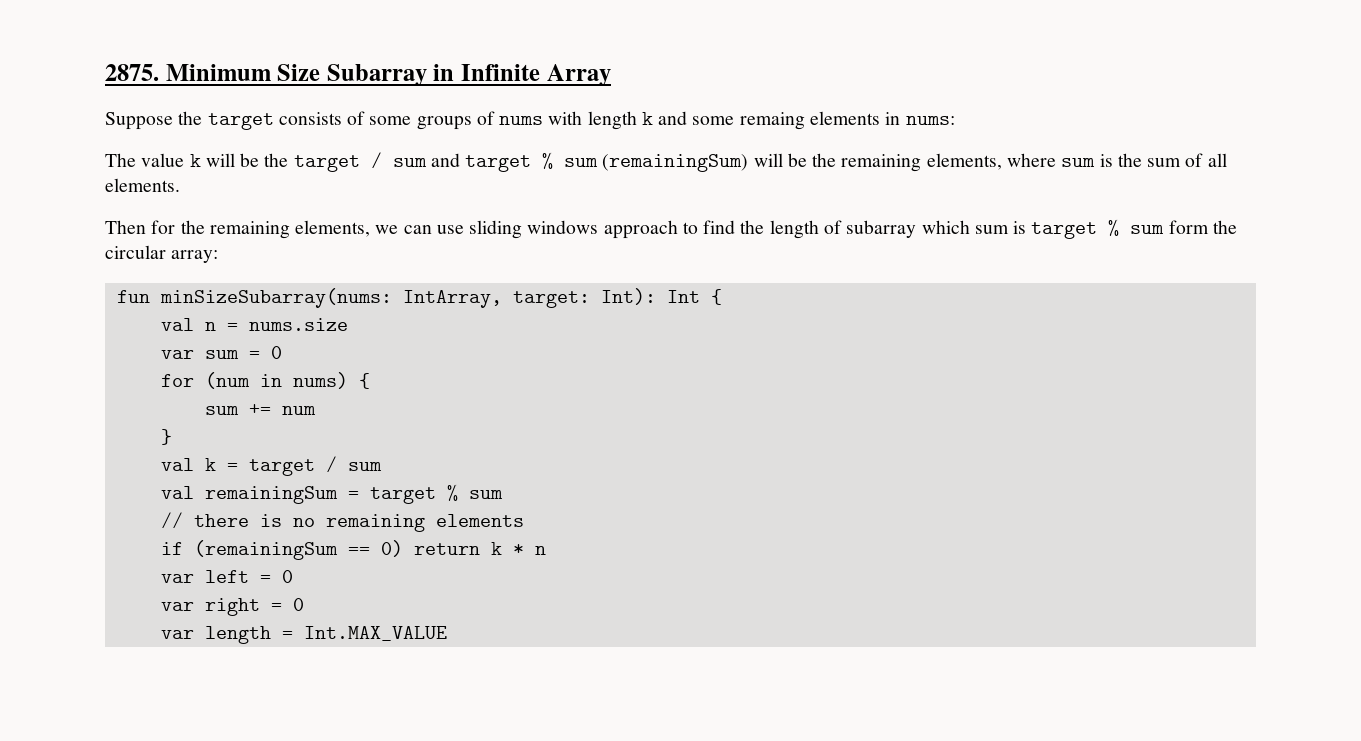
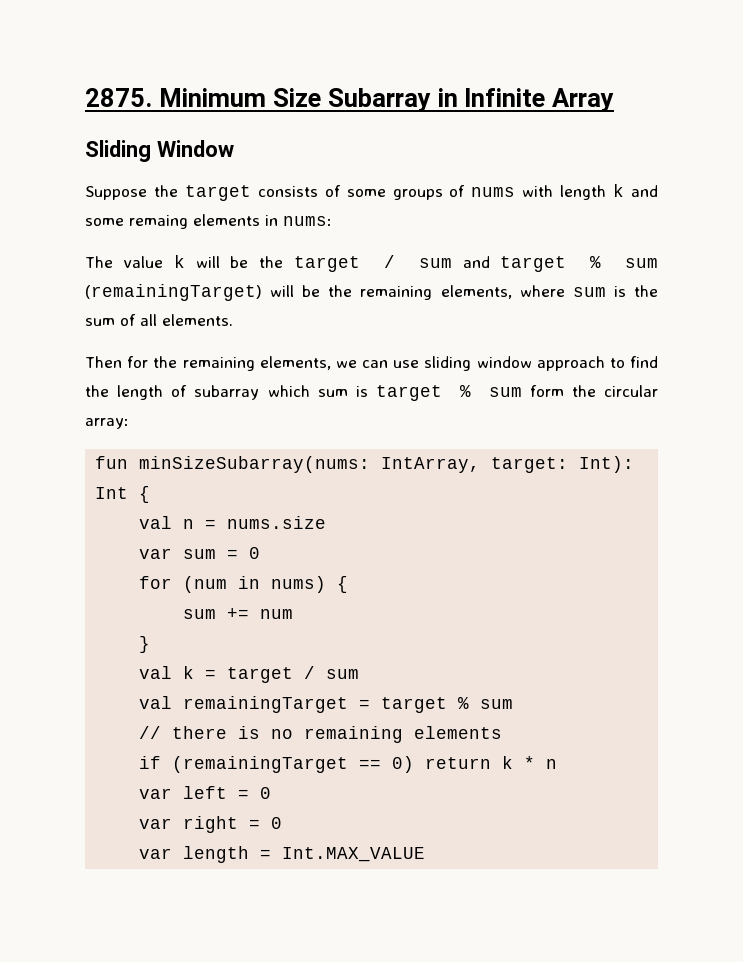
(611, 75) none -> [85,140,234,162] // Sliding Window
[602,154,749,172] (remainingSum) -> [85,284,262,301] (remainingTarget)
[527,220,599,234] windows -> [476,356,532,368] window
[204,486,338,504] remainingSum -> [183,696,349,713] remainingTarget
[193,540,338,560] (remainingSum -> [172,756,349,773] (remainingTarget

